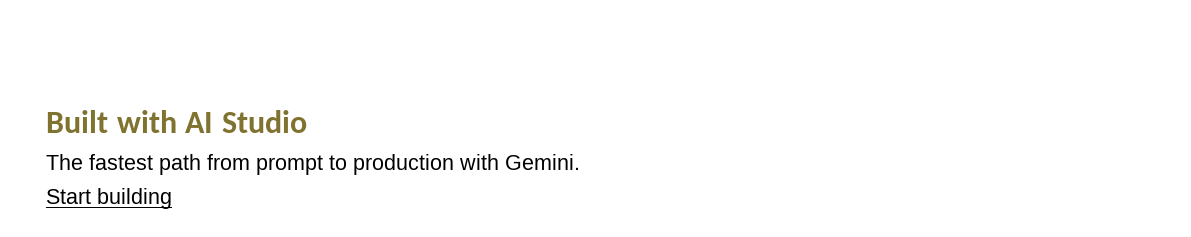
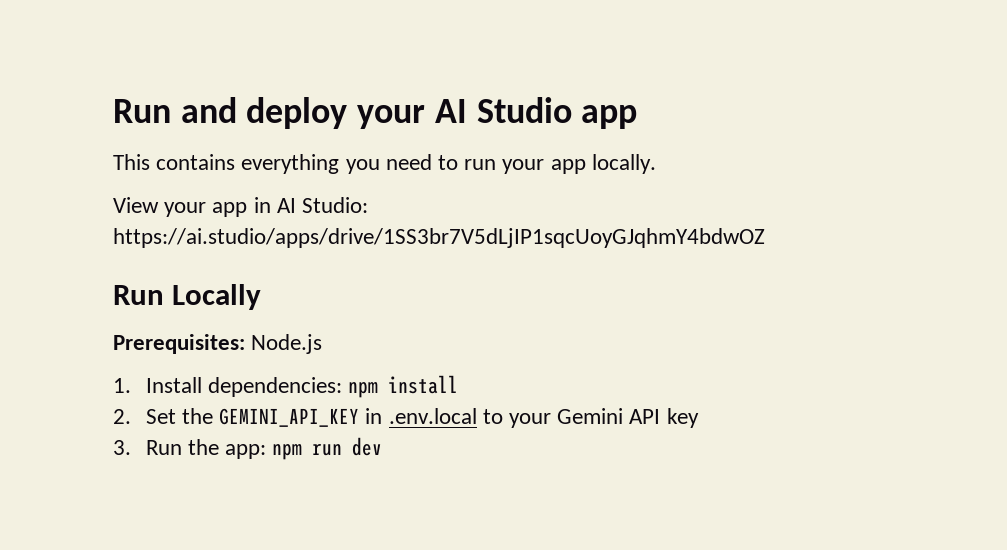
[46,110,307,133] [46,154,580,175] [46,188,172,209] Built with AI Studio // The fastest path from prompt to production with Gemini. // Start building -> [113,97,638,129] [113,154,656,174] [113,197,369,217] [113,228,765,248] [113,284,262,310] [113,334,323,354] [113,375,459,398] [113,408,699,428] [113,437,383,460] Run and deploy your AI Studio app // This contains everything you need to run your app locally. // View your app in AI Studio: https://ai.studio/apps/drive/1SS3br7V5dLjIP1sqcUoyGJqhmY4bdwOZ // Run Locally // Prerequisites: Node.js // 1. Install dependencies: npm install // 2. Set the GEMINI_API_KEY in .env.local to your Gemini API key // 3. Run the app: npm run dev

